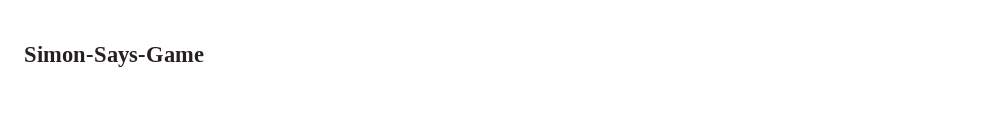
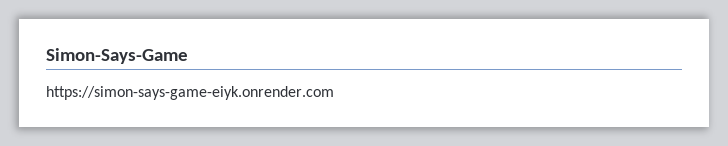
(204, 56) none -> [46,86,334,100] // https://simon-says-game-eiyk.onrender.com

